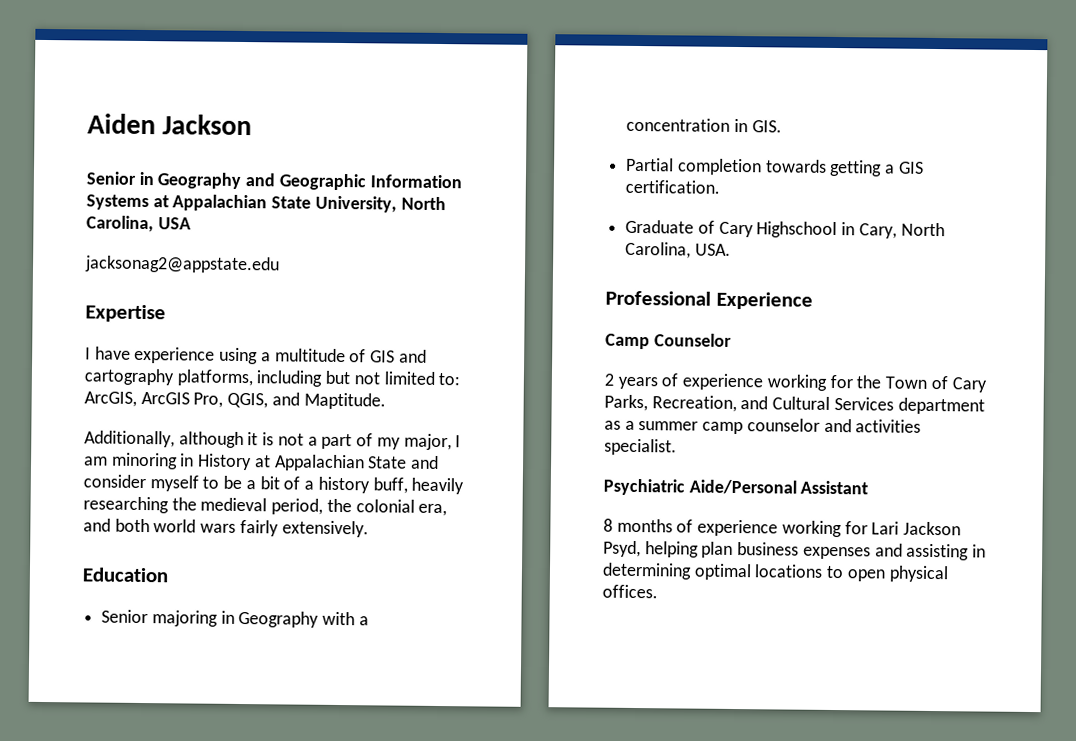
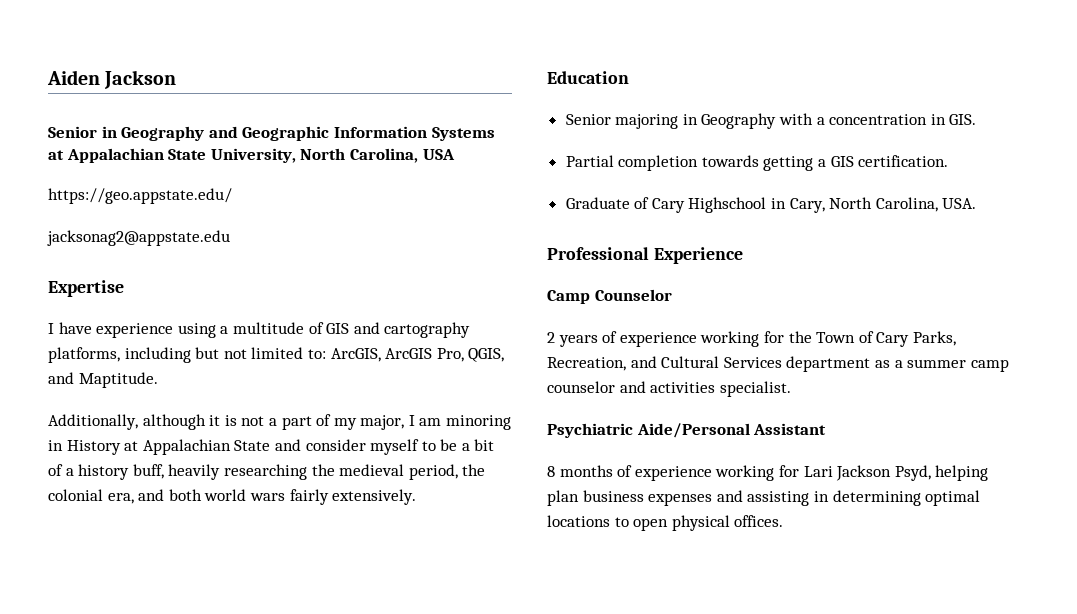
(191, 223) none -> [48,188,232,204] // https://geo.appstate.edu/

